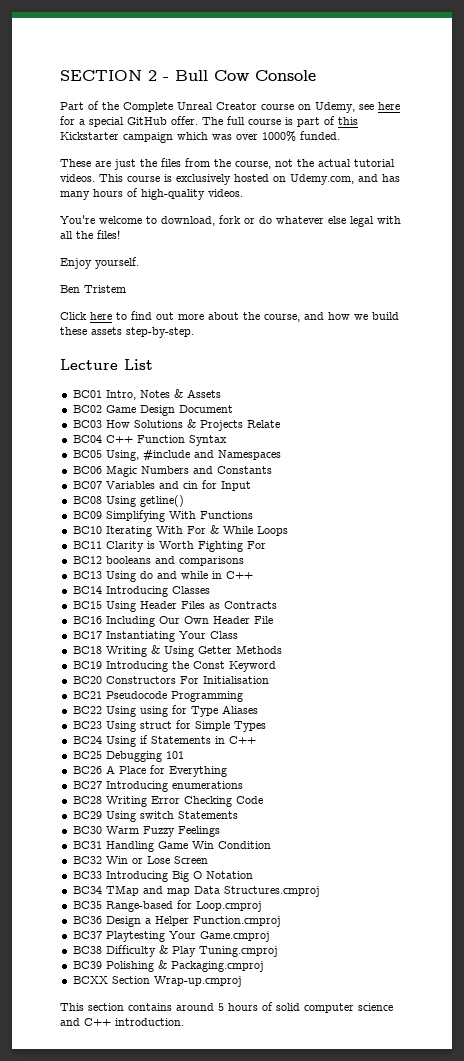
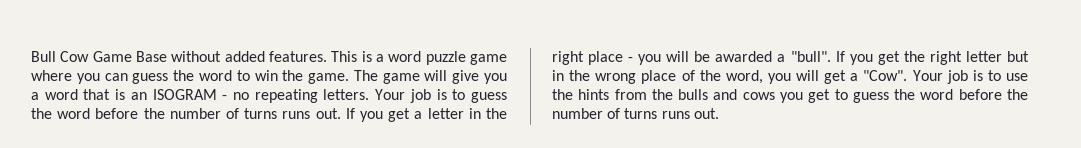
[60,70,316,81] [60,101,400,113] [60,116,358,127] [60,131,340,143] [60,158,395,170] [60,174,400,185] [60,188,243,200] [60,215,401,227] [60,230,120,239] [60,257,139,269] [60,285,126,293] [60,311,399,322] [60,327,194,338] [60,359,153,370] [72,389,221,400] [72,405,233,416] [72,419,280,431] [72,435,227,446] [72,448,281,462] [72,465,272,477] [72,480,251,491] [72,495,184,507] [72,510,253,522] [72,525,288,537] [72,541,266,552] [72,556,244,566] [72,571,253,582] [72,586,210,597] [72,601,277,612] [72,616,273,627] [72,631,238,642] [72,645,282,657] [72,661,276,672] [72,676,269,684] [72,691,243,702] [72,705,258,717] [72,720,266,732] [72,735,256,747] [72,751,184,762] [72,765,227,777] [72,781,243,792] [72,796,263,807] [72,811,238,822] [72,826,220,837] [72,841,271,852] [72,856,208,864] [72,871,253,882] [72,885,320,897] [72,900,262,912] [72,916,281,927] [72,931,270,942] [72,945,278,957] [72,960,264,972] [72,976,242,987] [60,1002,393,1013] [60,1018,184,1026] SECTION 2 - Bull Cow Console // Part of the Complete Unreal Creator course on Udemy, see here for a special GitHub offer. The full course is part of this Kickstarter campaign which was over 1000% funded. // These are just the files from the course, not the actual tutorial videos. This course is exclusively hosted on Udemy.com, and has many hours of high-quality videos. // You're welcome to download, fork or do whatever else legal with all the files! // Enjoy yourself. // Ben Tristem // Click here to find out more about the course, and how we build these assets step-by-step. // Lecture List // BC01 Intro, Notes & Assets // BC02 Game Design Document // BC03 How Solutions & Projects Relate // BC04 C++ Function Syntax // BC05 Using, #include and Namespaces // BC06 Magic Numbers and Constants // BC07 Variables and cin for Input // BC08 Using getline() // BC09 Simplifying With Functions // BC10 Iterating With For & While Loops // BC11 Clarity is Worth Fighting For // BC12 booleans and comparisons // BC13 Using do and while in C++ // BC14 Introducing Classes // BC15 Using Header Files as Contracts // BC16 Including Our Own Header File // BC17 Instantiating Your Class // BC18 Writing & Using Getter Methods // BC19 Introducing the Const Keyword // BC20 Constructors For Initialisation // BC21 Pseudocode Programming // BC22 Using using for Type Aliases // BC23 Using struct for Simple Types // BC24 Using if Statements in C++ // BC25 Debugging 101 // BC26 A Place for Everything // BC27 Introducing enumerations // BC28 Writing Error Checking Code // BC29 Using switch Statements // BC30 Warm Fuzzy Feelings // BC31 Handling Game Win Condition // BC32 Win or Lose Screen // BC33 Introducing Big O Notation // BC34 TMap and map Data Structures.cmproj // BC35 Range-based for Loop.cmproj // BC36 Design a Helper Function.cmproj // BC37 Playtesting Your Game.cmproj // BC38 Difficulty & Play Tuning.cmproj // BC39 Polishing & Packaging.cmproj // BCXX Section Wrap-up.cmproj // This section contains around 5 hours of solid computer science and C++ introduction. -> [31,51,507,65] [31,70,507,84] [31,89,508,103] [31,108,507,122] [552,51,1029,65] [552,70,1028,84] [552,89,1028,103] [552,108,719,119] Bull Cow Game Base without added features. This is a word puzzle game where you can guess the word to win the game. The game will give you a word that is an ISOGRAM - no repeating letters. Your job is to guess the word before the number of turns runs out. If you get a letter in the right place - you will be awarded a "bull". If you get the right letter but in the wrong place of the word, you will get a "Cow". Your job is to use the hints from the bulls and cows you get to guess the word before the number of turns runs out.

